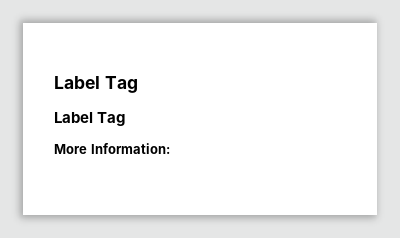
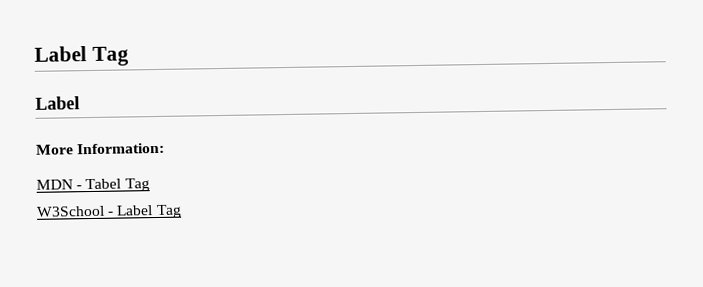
[97,112,126,126] Tag -> (80, 103) none
(170, 148) none -> [36,178,150,192] [36,204,182,219] // MDN - Tabel Tag // W3School - Label Tag

